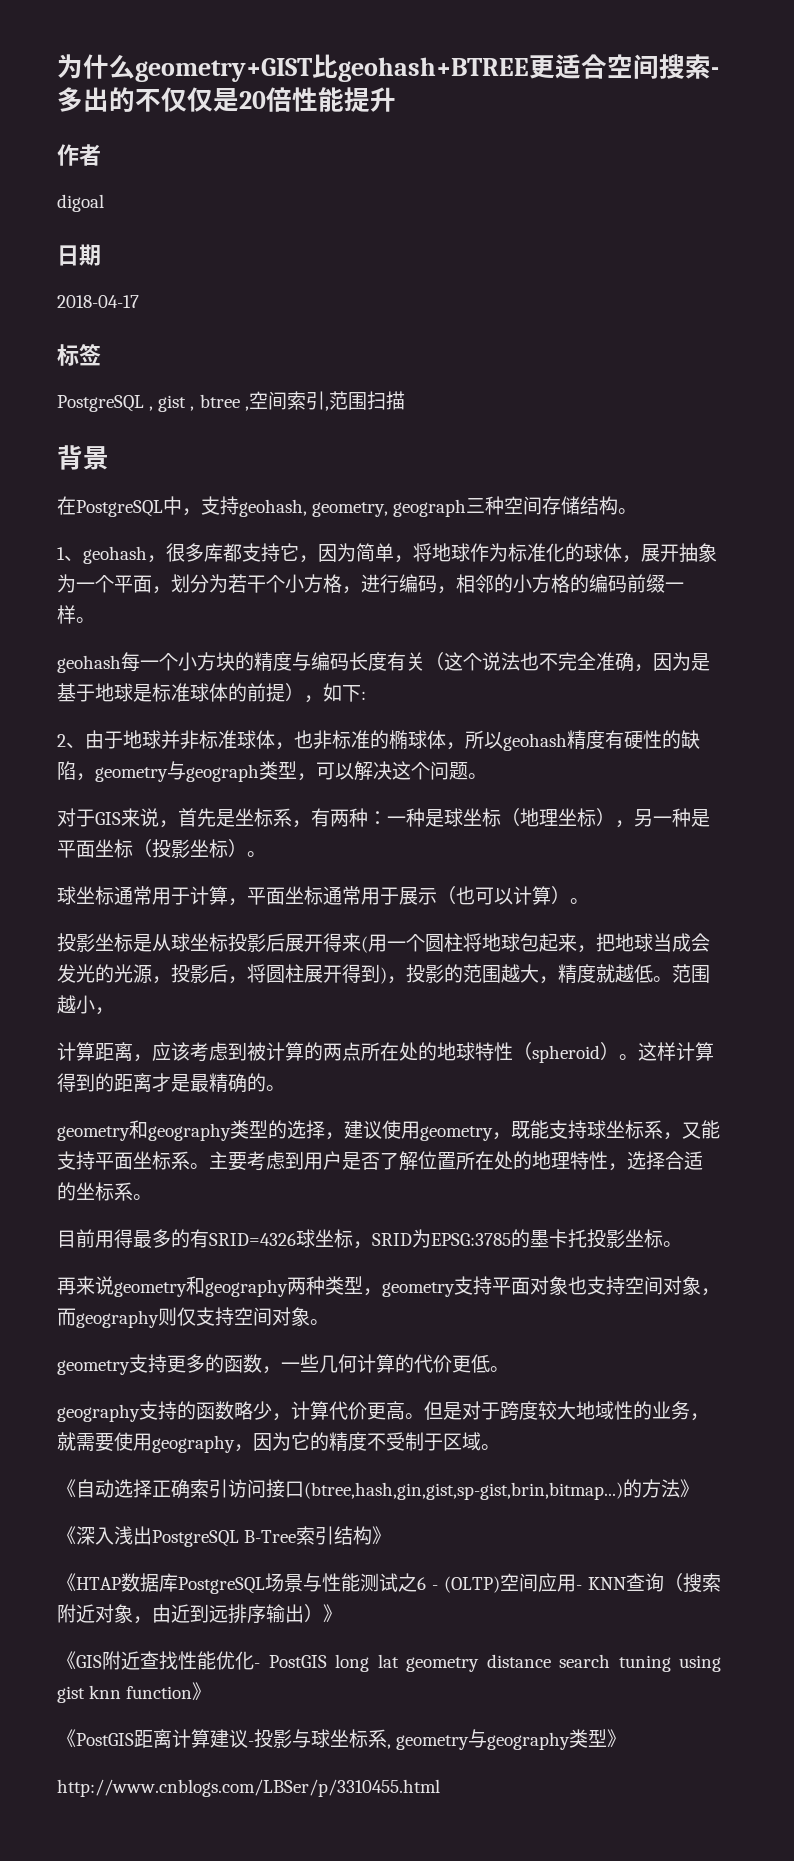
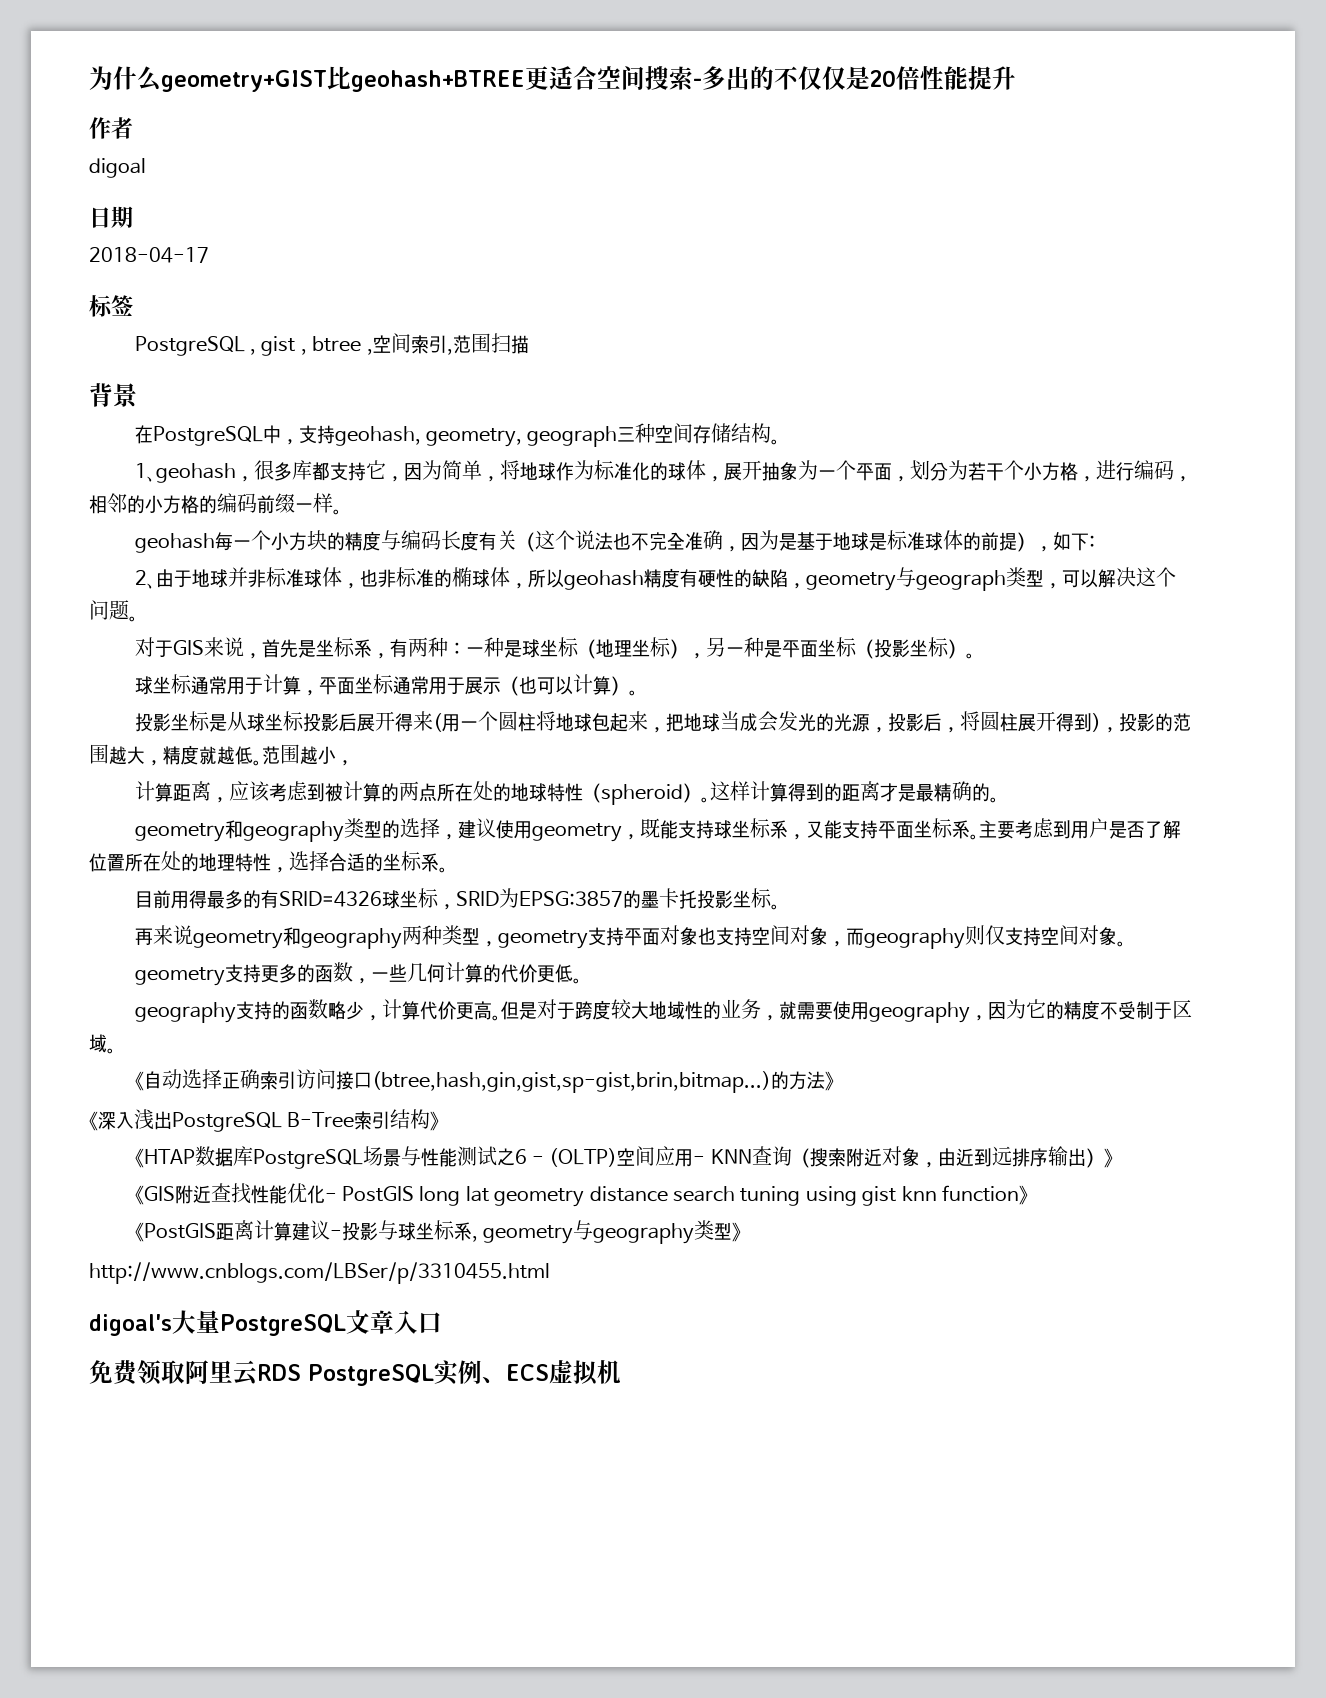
[431,1233,511,1246] EPSG:3785 -> [518,891,623,907] EPSG:3857
(440, 1788) none -> [89,1310,442,1336] [89,1360,621,1386] // digoal's大量PostgreSQL文章入口 // 免费领取阿里云RDS PostgreSQL实例、ECS虚拟机

